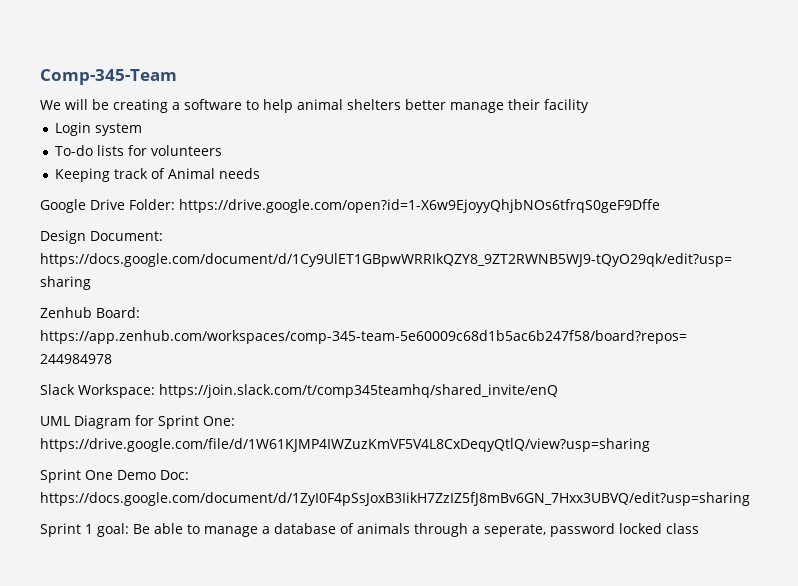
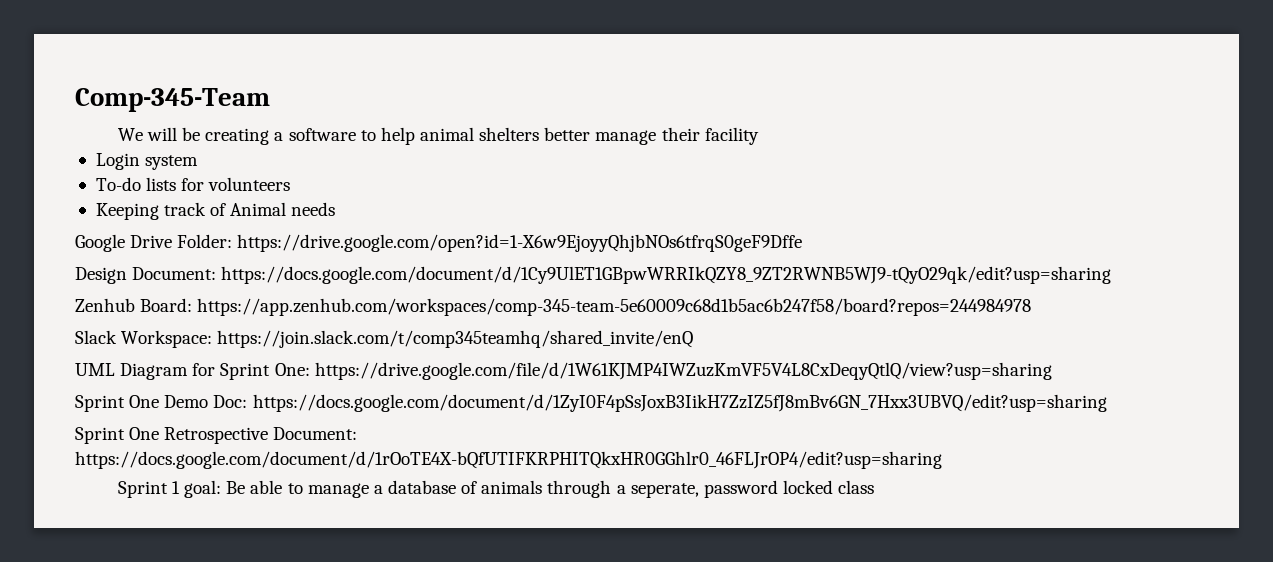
(750, 499) none -> [75,427,358,444] [75,451,942,469] // Sprint One Retrospective Document: https://docs.google.com/document/d/1rOoTE4X-bQfUTIFKRPHITQkxHR0GGhlr0_46FLJrOP4/edit?usp=sharing

